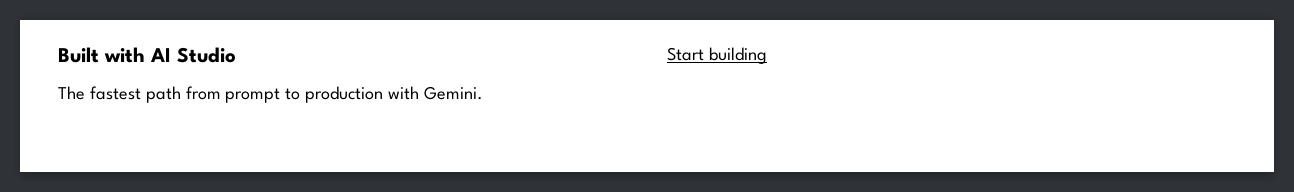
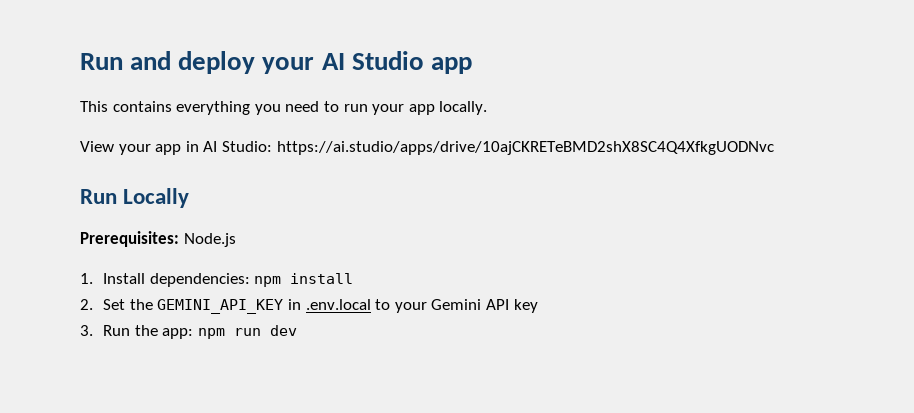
[58,47,236,63] [58,86,483,103] [667,47,767,64] Built with AI Studio // The fastest path from prompt to production with Gemini. // Start building -> [80,51,472,74] [80,101,488,115] [80,141,774,155] [80,188,190,208] [80,231,236,247] [80,273,354,287] [80,299,538,314] [80,325,298,339] Run and deploy your AI Studio app // This contains everything you need to run your app locally. // View your app in AI Studio: https://ai.studio/apps/drive/10ajCKRETeBMD2shX8SC4Q4XfkgUODNvc // Run Locally // Prerequisites: Node.js // 1. Install dependencies: npm install // 2. Set the GEMINI_API_KEY in .env.local to your Gemini API key // 3. Run the app: npm run dev

